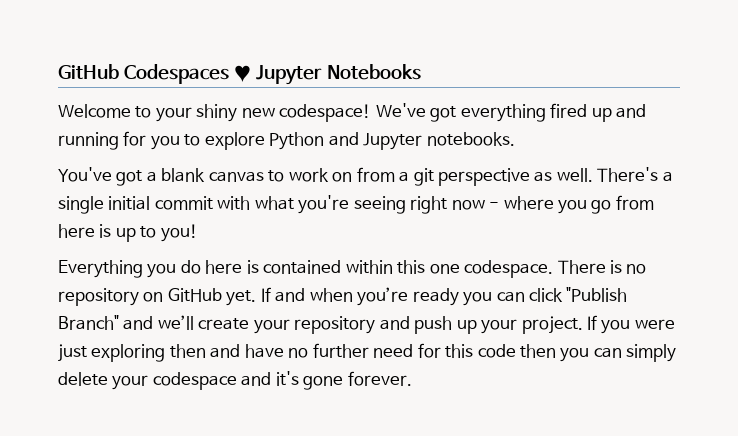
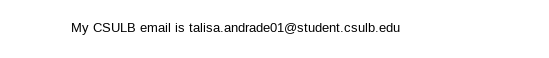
[58,64,421,85] [58,103,647,122] [58,131,515,150] [58,167,673,186] [58,195,654,214] [58,224,198,242] [58,260,647,278] [58,287,628,306] [58,315,675,334] [58,343,677,362] [58,371,412,390] GitHub Codespaces ♥ Jupyter Notebooks // Welcome to your shiny new codespace! We've got everything fired up and running for you to explore Python and Jupyter notebooks. // You've got a blank canvas to work on from a git perspective as well. There's a single initial commit with what you're seeing right now - where you go from here is up to you! // Everything you do here is contained within this one codespace. There is no repository on GitHub yet. If and when you’re ready you can click "Publish Branch" and we’ll create your repository and push up your project. If you were just exploring then and have no further need for this code then you can simply delete your codespace and it's gone forever. -> [71,23,400,35] My CSULB email is talisa.andrade01@student.csulb.edu

